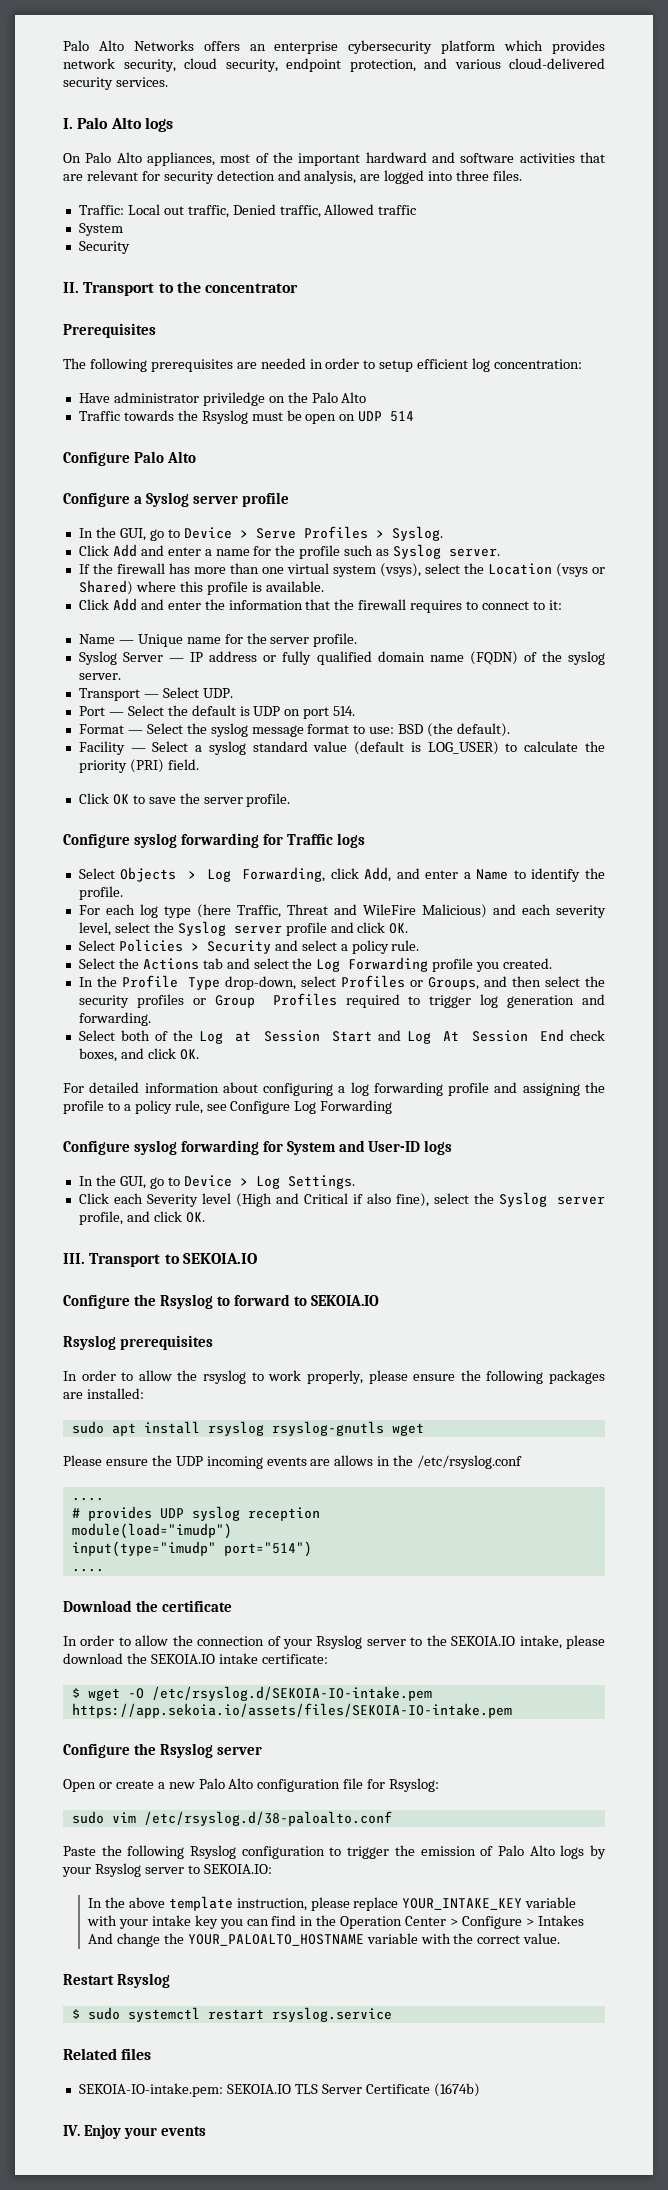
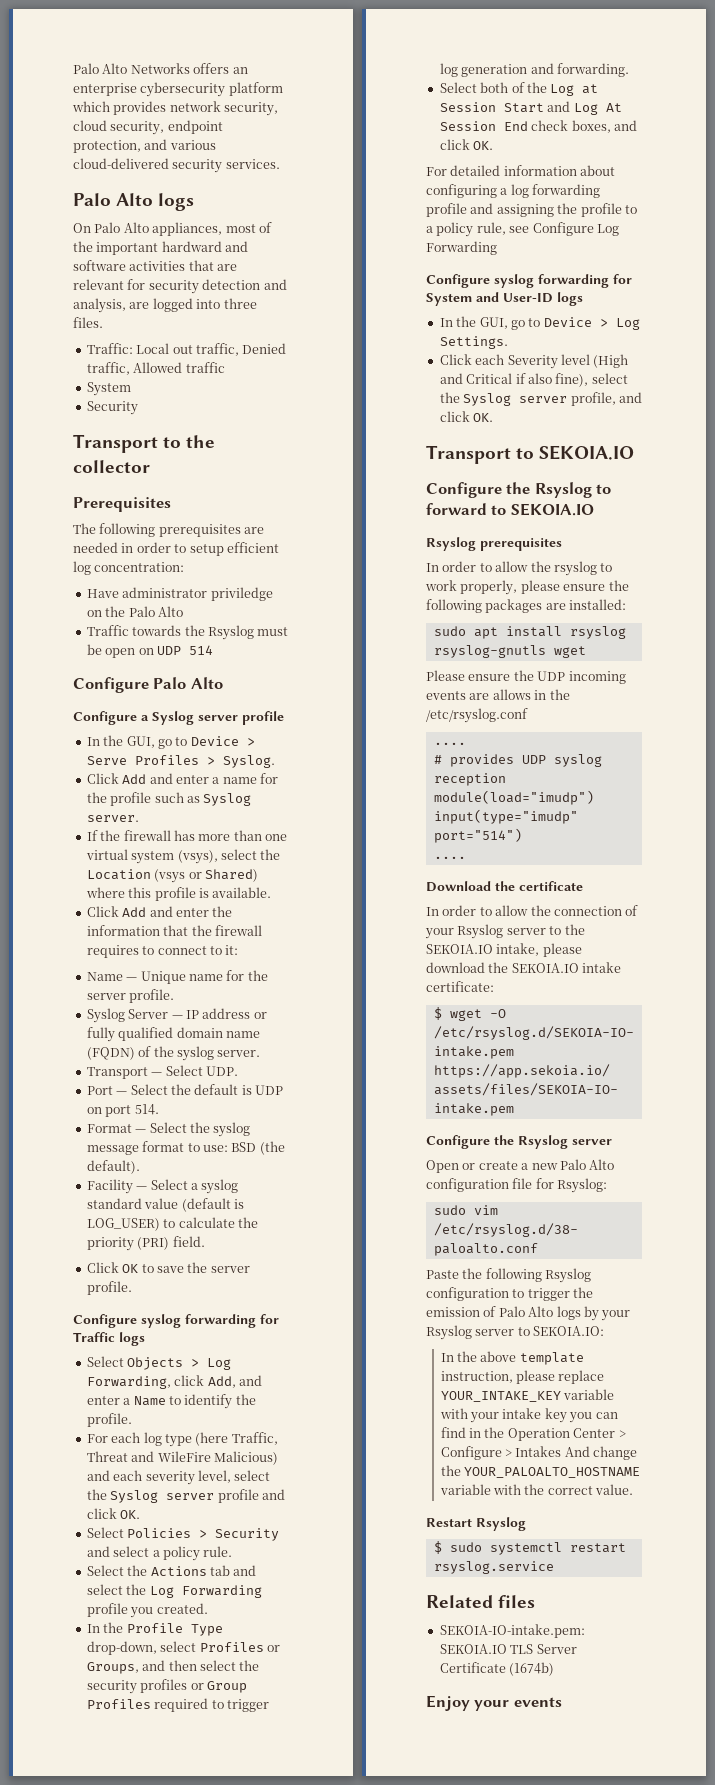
[63,118,73,129] I. -> (280, 164) none
[63,282,79,293] II. -> (138, 408) none
[205,283,299,293] concentrator -> [73,460,150,473] collector
[63,1253,85,1264] III. -> (494, 417) none
[63,2125,80,2136] IV. -> (555, 1669) none

